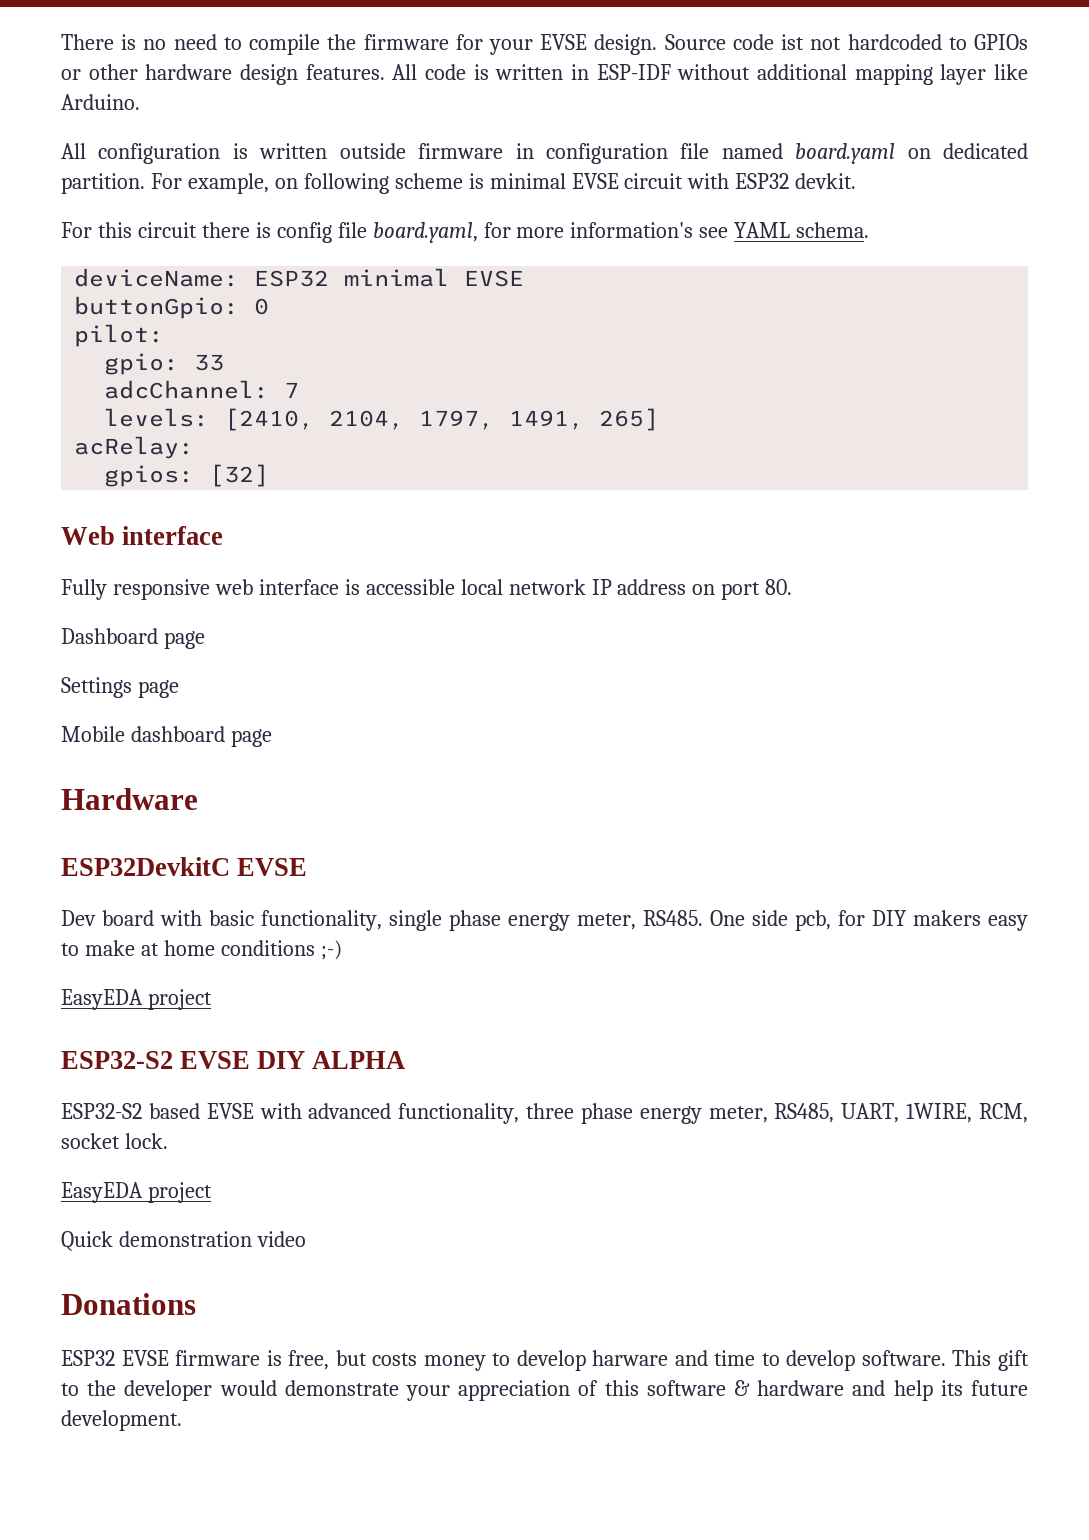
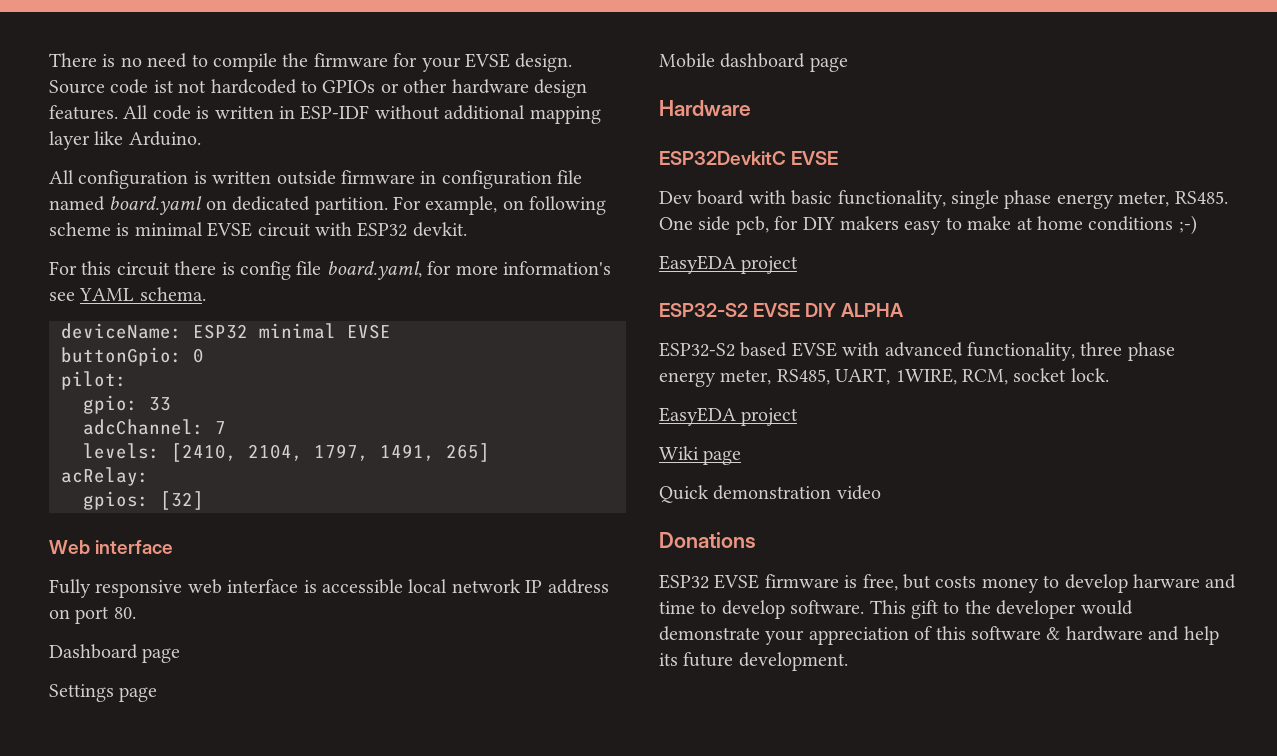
(212, 1192) none -> [659,446,742,465] // Wiki page

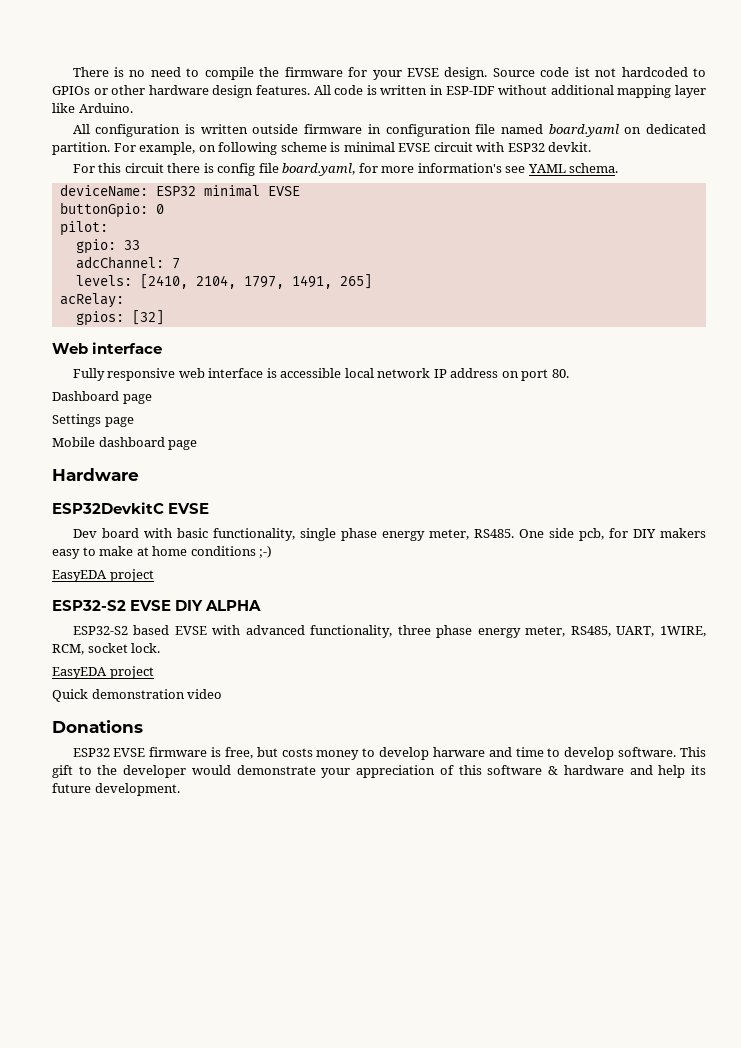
[659,446,742,465] // Wiki page -> (154, 672) none

